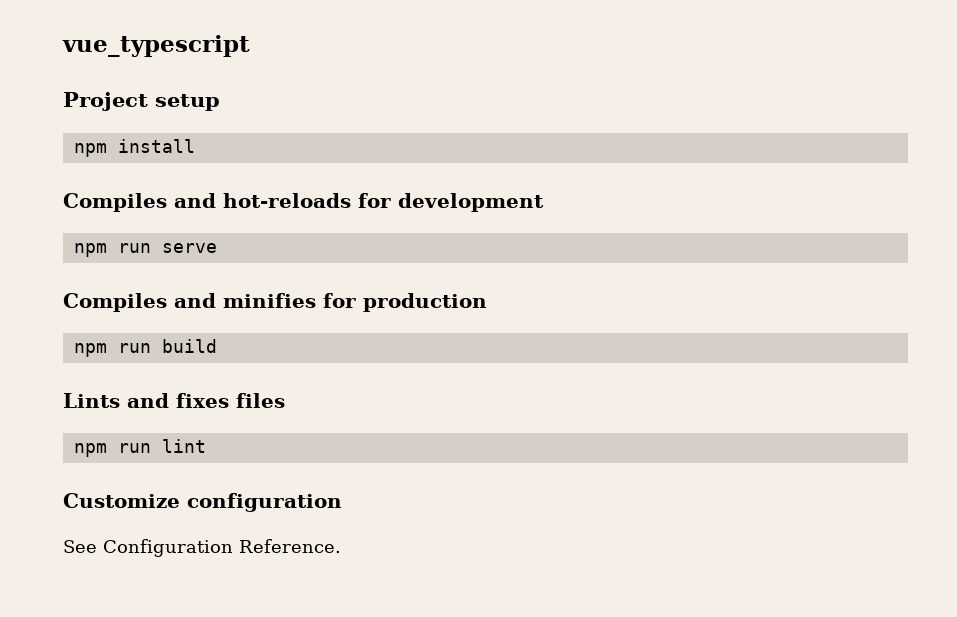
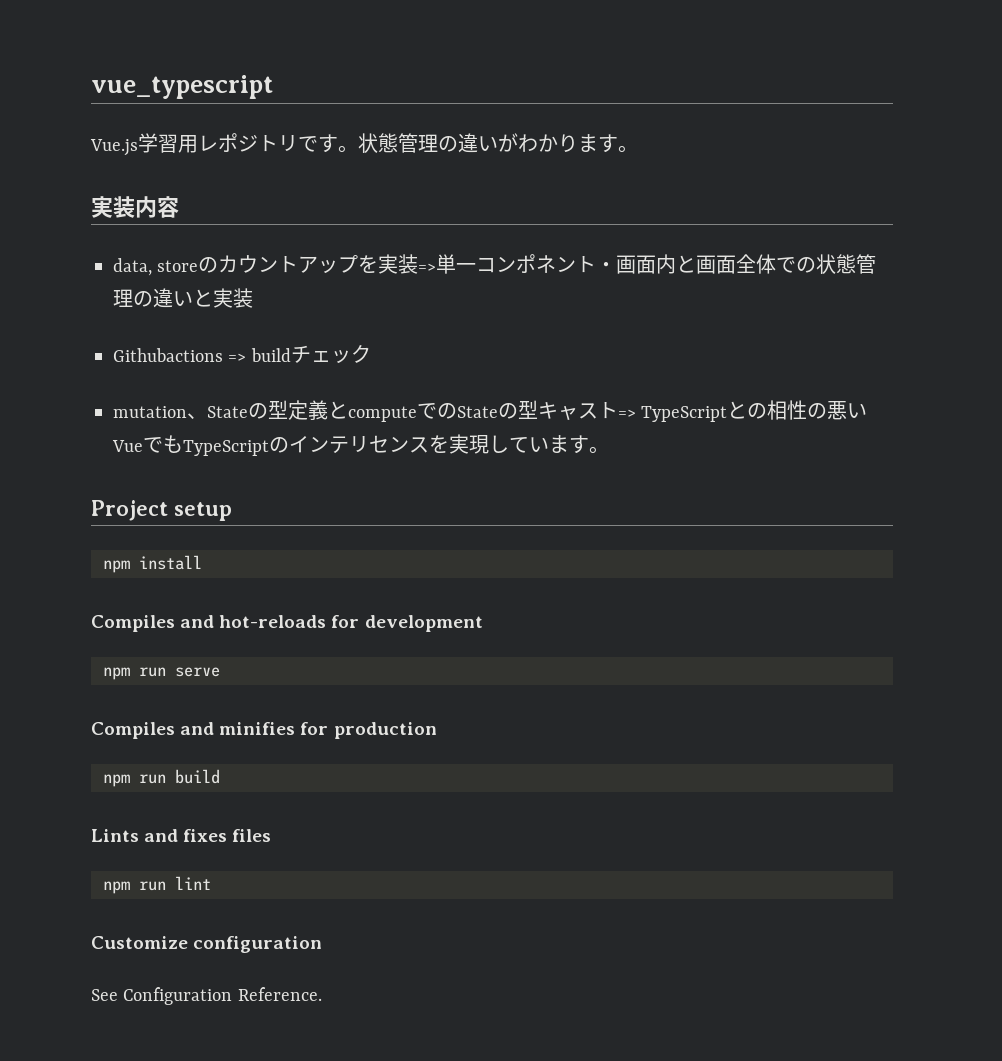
(250, 46) none -> [90,133,638,156] [91,196,179,218] [113,254,877,276] [113,288,253,308] [113,344,371,364] [113,400,868,422] [112,434,609,456] // Vue.js学習用レポジトリです。状態管理の違いがわかります。 // 実装内容 // data, storeのカウントアップを実装=>単一コンポネント・画面内と画面全体での状態管理の違いと実装 // Githubactions => buildチェック // mutation、Stateの型定義とcomputeでのStateの型キャスト=> TypeScriptとの相性の悪いVueでもTypeScriptのインテリセンスを実現しています。

